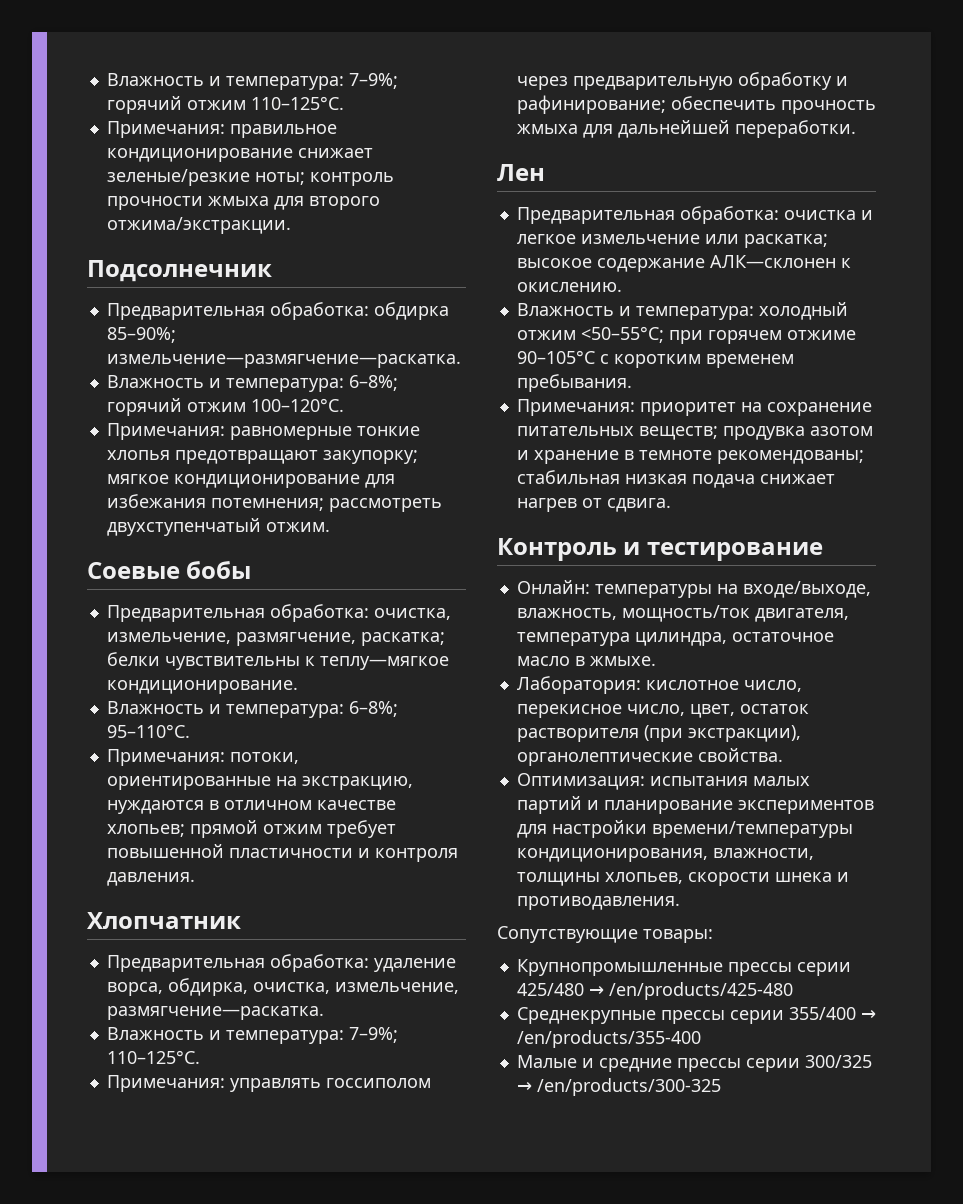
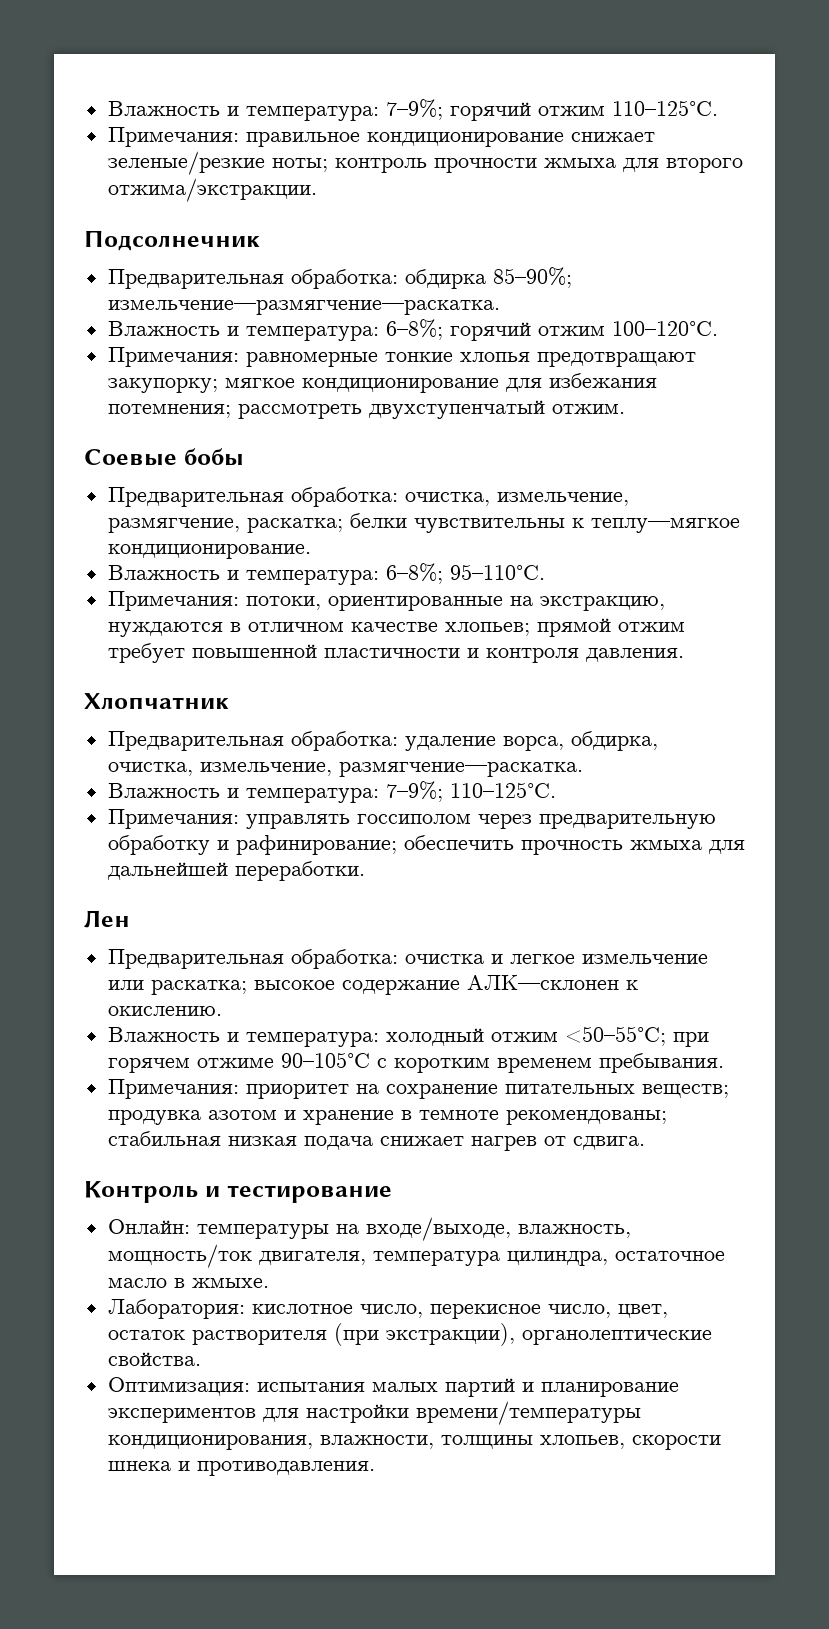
[497,926,713,943] [516,959,851,976] [516,982,793,1000] [516,1007,876,1024] [516,1030,701,1048] [516,1055,872,1072] [516,1078,721,1096] // Сопутствующие товары: // Крупнопромышленные прессы серии 425/480 → /en/products/425-480 // Среднекрупные прессы серии 355/400 → /en/products/355-400 // Малые и средние прессы серии 300/325 → /en/products/300-325 -> (375, 1468) none

